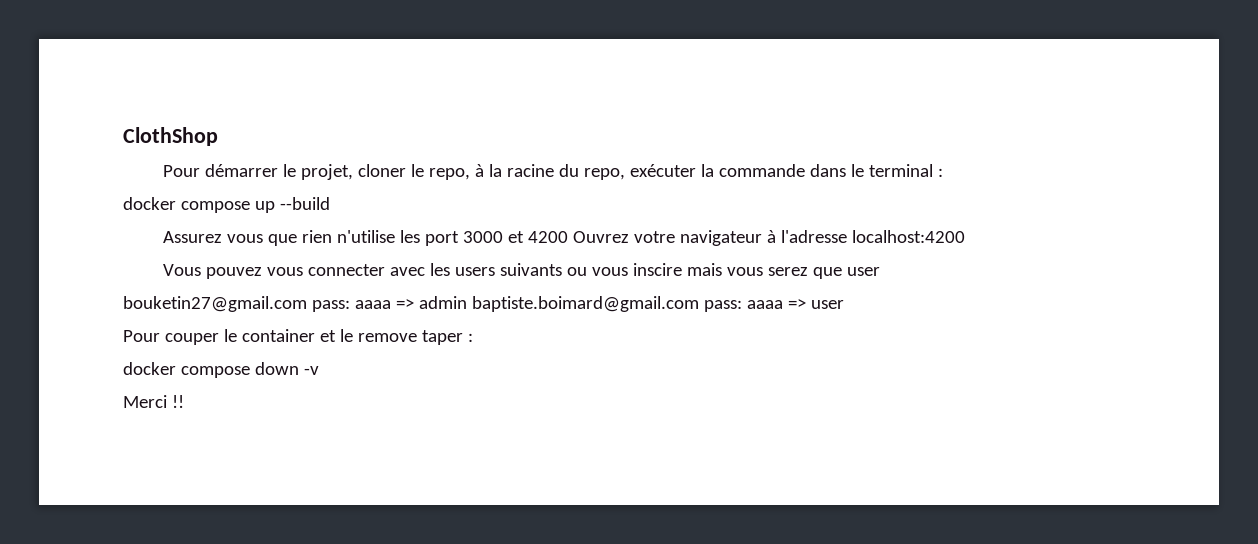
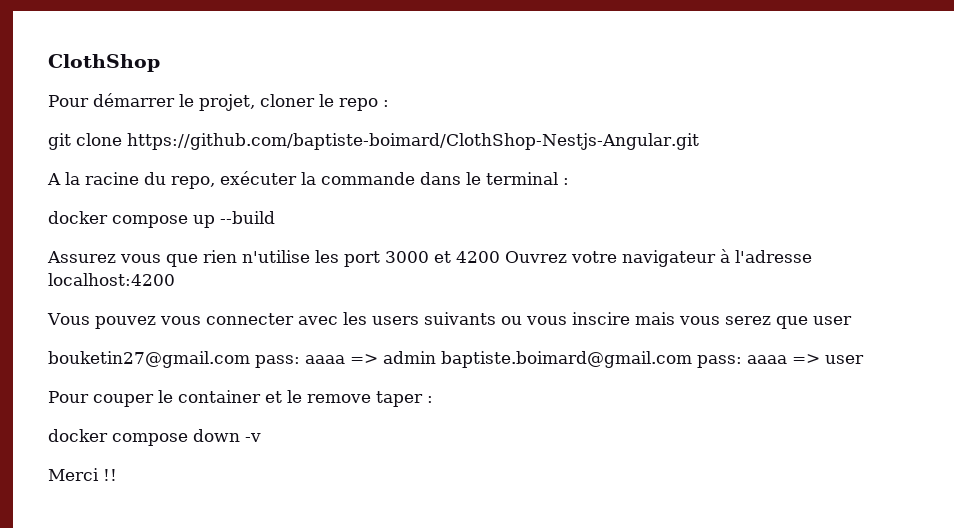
[428,164,484,180] repo, à -> [339,98,389,111] [48,133,699,150] [47,173,61,185] repo : // git clone https://github.com/baptiste-boimard/ClothShop-Nestjs-Angular.git // A

